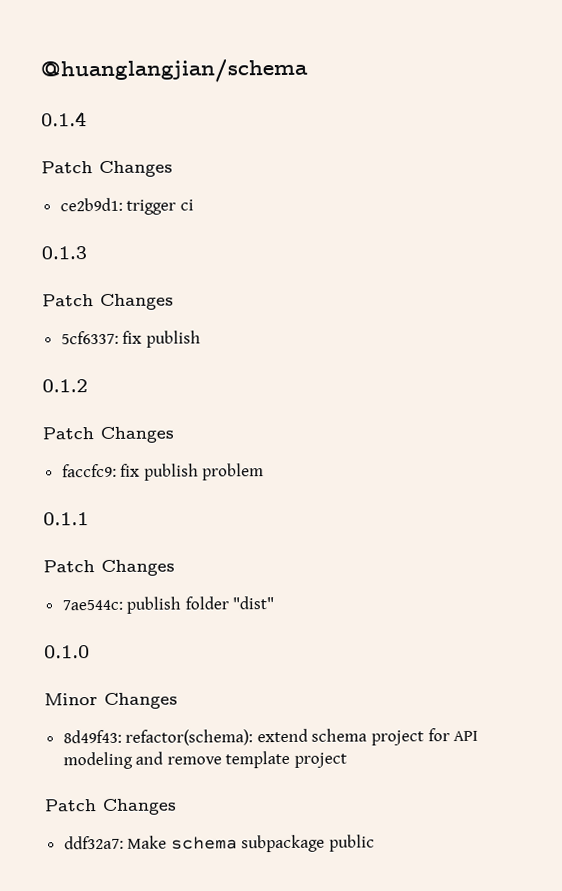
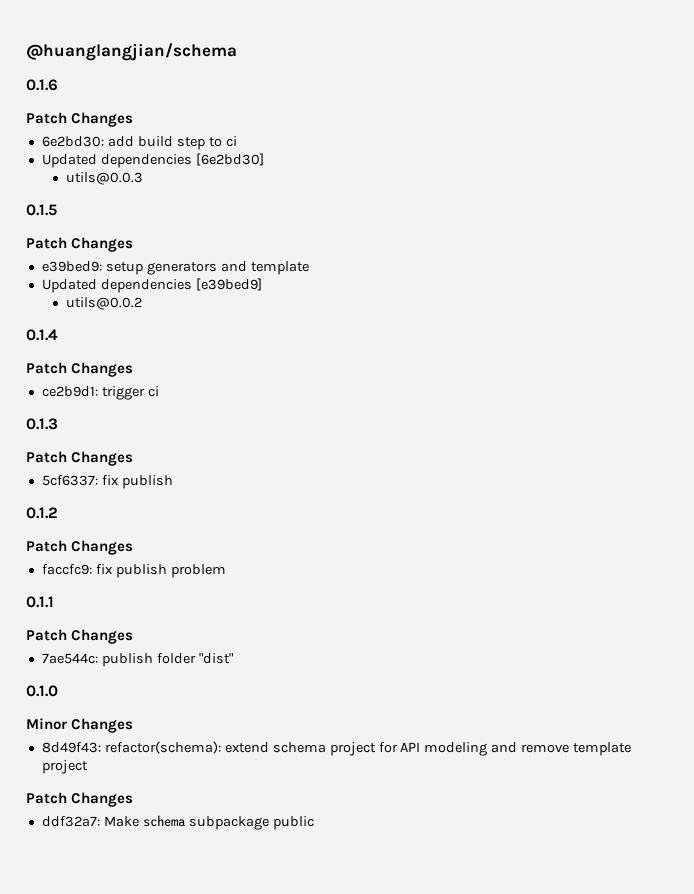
(308, 71) none -> [26,79,58,91] [26,112,134,127] [41,136,237,150] [41,153,264,168] [66,172,144,185] [26,204,57,216] [26,237,134,252] [41,261,309,275] [41,278,262,293] [66,297,143,310] // 0.1.6 // Patch Changes // 6e2bd30: add build step to ci // Updated dependencies [6e2bd30] // utils@0.0.3 // 0.1.5 // Patch Changes // e39bed9: setup generators and template // Updated dependencies [e39bed9] // utils@0.0.2

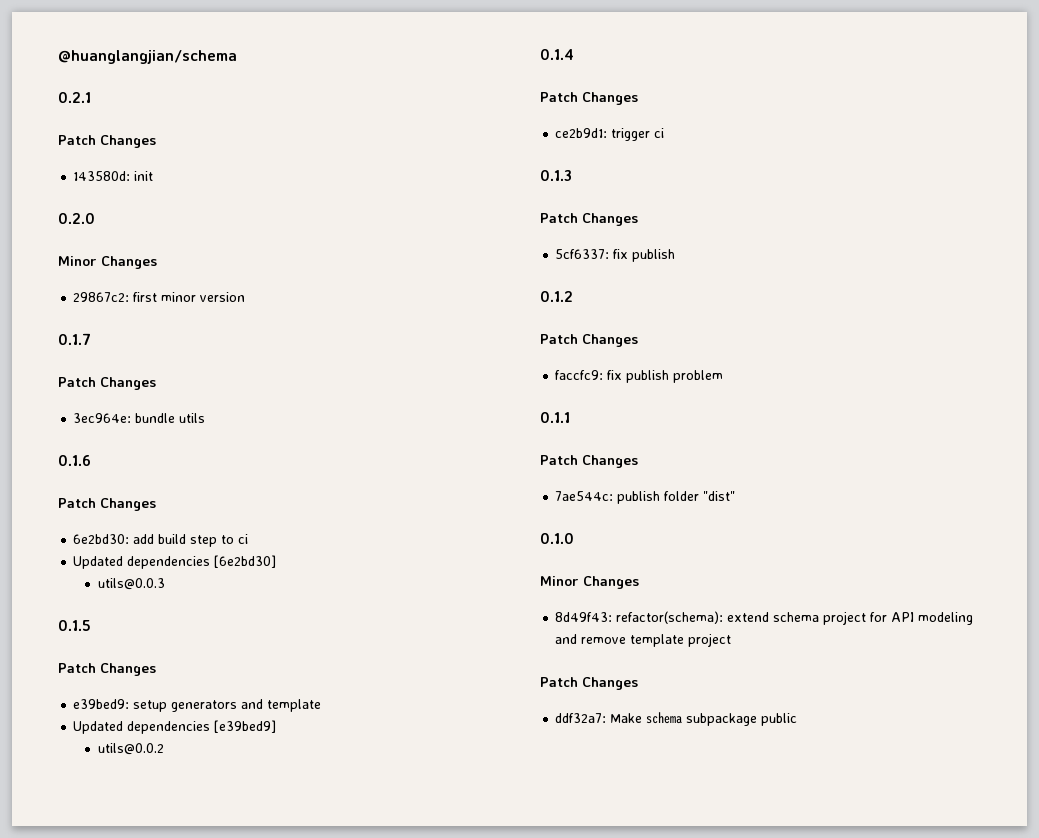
(237, 52) none -> [58,92,91,103] [58,135,156,148] [73,171,154,181] [58,213,95,224] [58,256,157,269] [73,292,246,302] [58,333,91,345] [58,377,156,390] [73,413,206,423] // 0.2.1 // Patch Changes // 143580d: init // 0.2.0 // Minor Changes // 29867c2: first minor version // 0.1.7 // Patch Changes // 3ec964e: bundle utils

